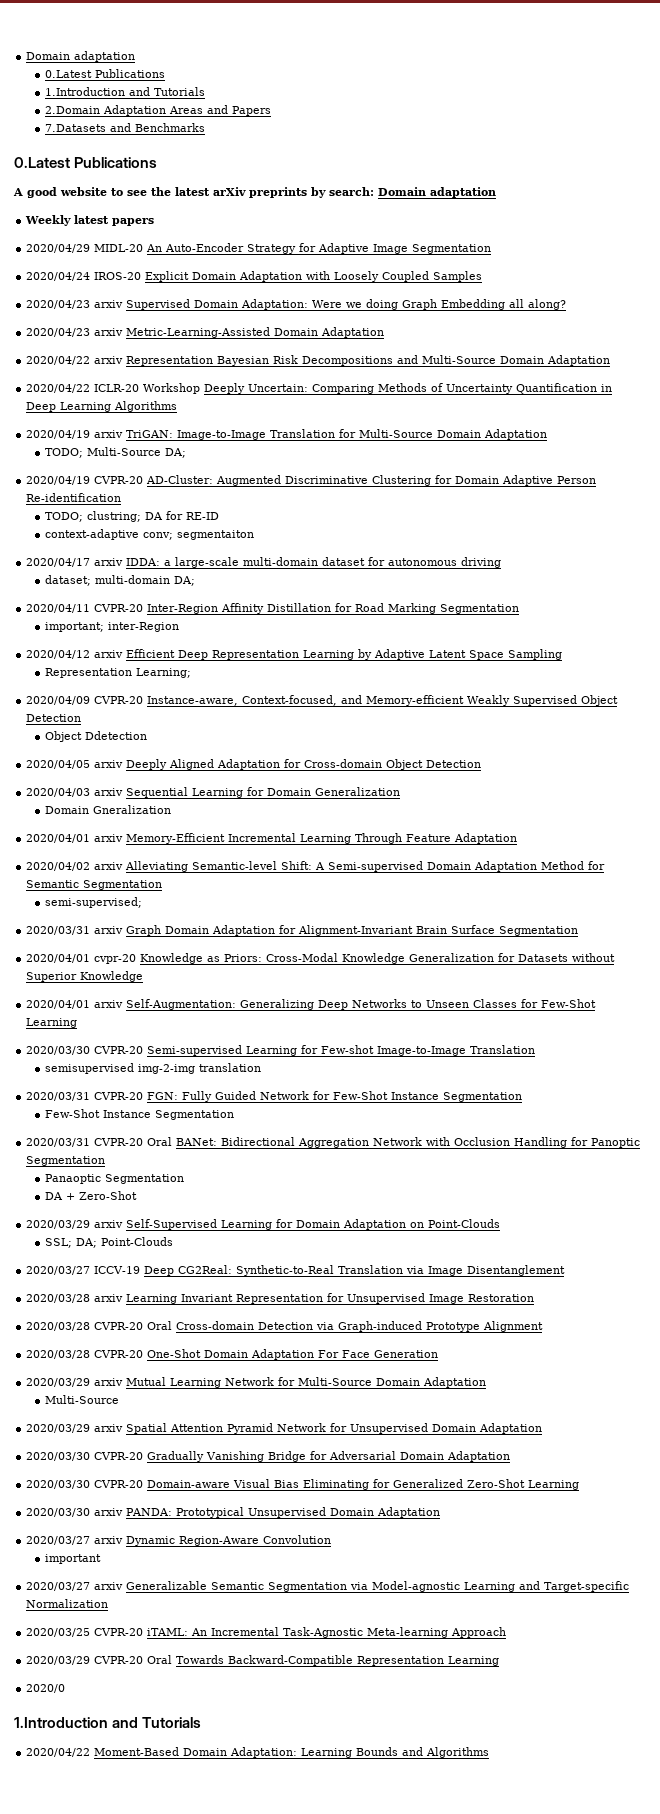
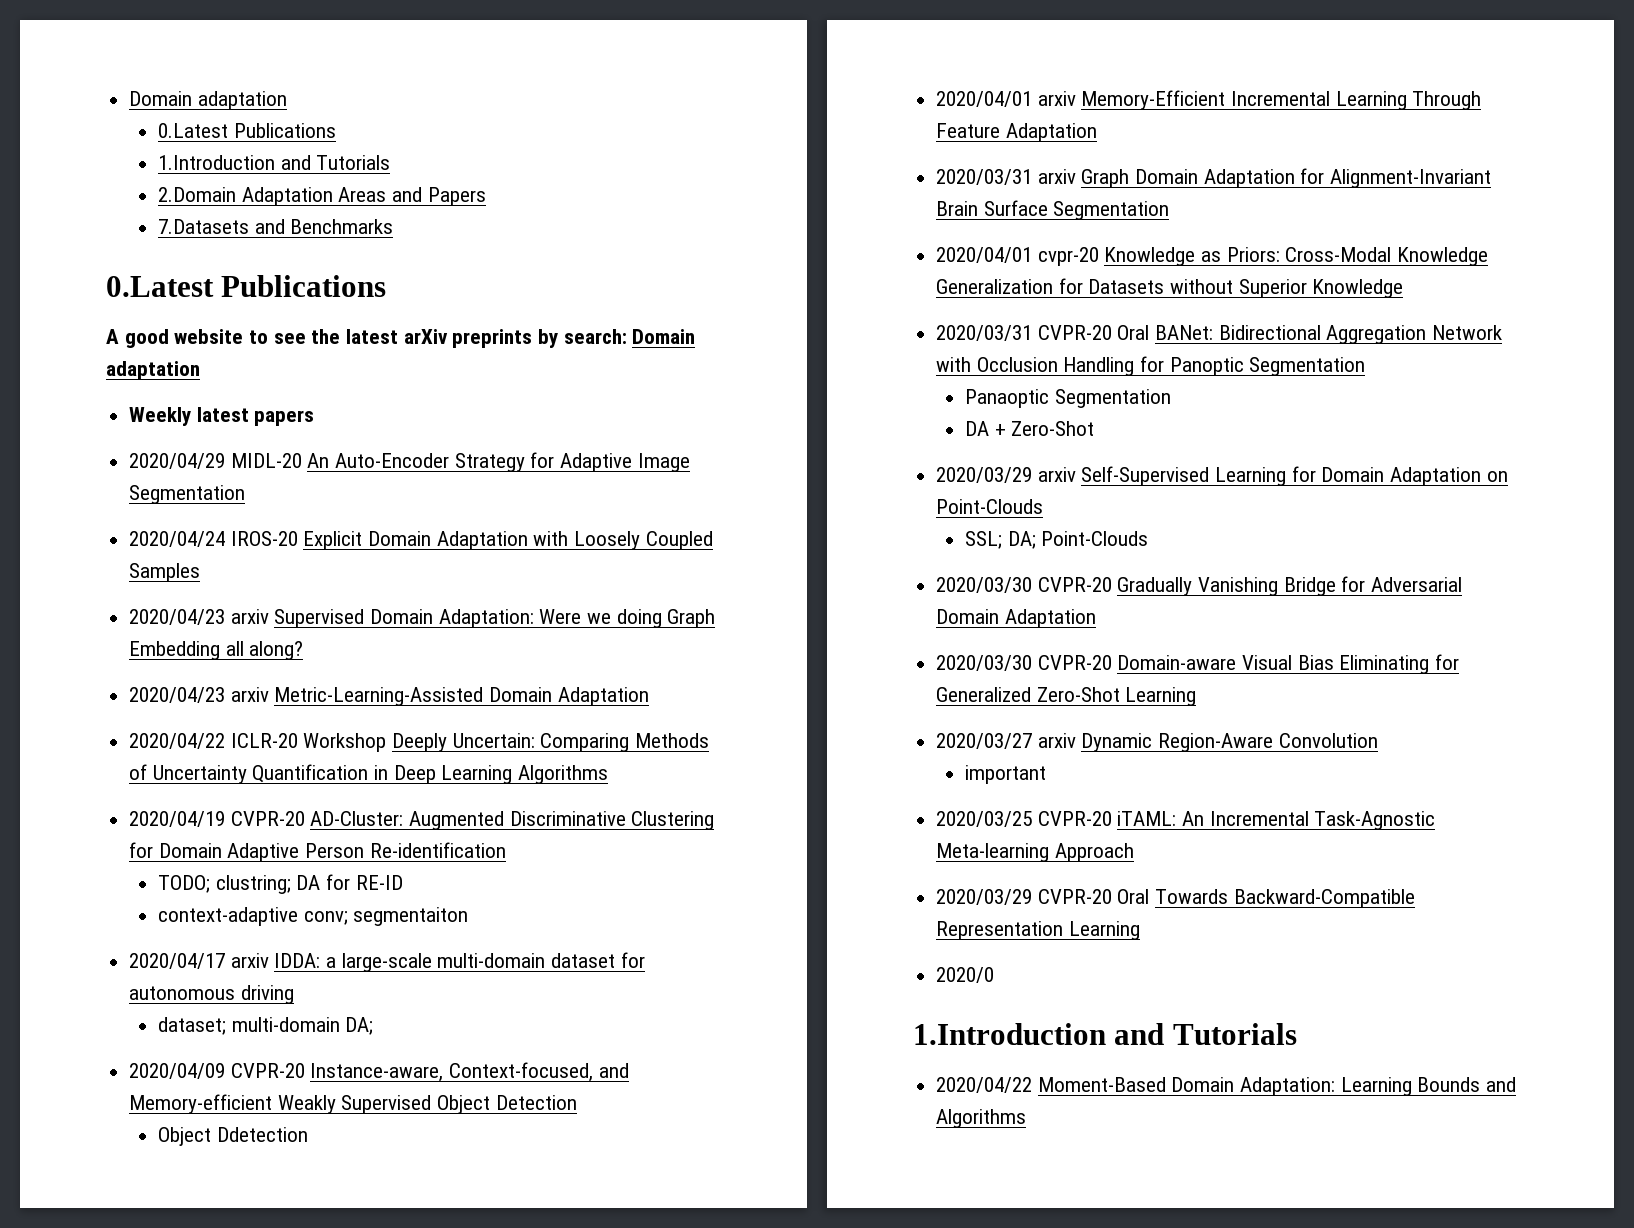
[26,355,611,366] // 2020/04/22 arxiv Representation Bayesian Risk Decompositions and Multi-Source Domain Adaptation -> (649, 696) none
[26,429,548,440] [45,447,187,458] // 2020/04/19 arxiv TriGAN: Image-to-Image Translation for Multi-Source Domain Adaptation // TODO; Multi-Source DA; -> (609, 774) none
[26,603,520,614] [45,622,180,632] [26,649,563,660] [45,668,192,678] // 2020/04/11 CVPR-20 Inter-Region Affinity Distillation for Road Marking Segmentation // important; inter-Region // 2020/04/12 arxiv Efficient Deep Representation Learning by Adaptive Latent Space Sampling // Representation Learning; -> (374, 1026) none
[26,759,482,770] [26,787,401,798] [45,805,172,814] // 2020/04/05 arxiv Deeply Aligned Adaptation for Cross-domain Object Detection // 2020/04/03 arxiv Sequential Learning for Domain Generalization // Domain Gneralization -> (308, 1134) none
[26,861,606,872] [26,880,163,890] [45,897,143,908] // 2020/04/02 arxiv Alleviating Semantic-level Shift: A Semi-supervised Domain Adaptation Method for Semantic Segmentation // semi-supervised; -> (1097, 132) none
[26,999,597,1010] [26,1018,78,1028] [26,1045,536,1056] [45,1063,262,1074] [26,1091,523,1102] [45,1109,235,1120] // 2020/04/01 arxiv Self-Augmentation: Generalizing Deep Networks to Unseen Classes for Few-Shot Learning // 2020/03/30 CVPR-20 Semi-supervised Learning for Few-shot Image-to-Image Translation // semisupervised img-2-img translation // 2020/03/31 CVPR-20 FGN: Fully Guided Network for Few-Shot Instance Segmentation // Few-Shot Instance Segmentation -> (1404, 288) none
[26,1265,566,1276] [26,1293,535,1304] [26,1321,544,1332] [26,1349,439,1360] [26,1377,487,1388] [45,1395,120,1404] [26,1423,543,1434] // 2020/03/27 ICCV-19 Deep CG2Real: Synthetic-to-Real Translation via Image Disentanglement // 2020/03/28 arxiv Learning Invariant Representation for Unsupervised Image Restoration // 2020/03/28 CVPR-20 Oral Cross-domain Detection via Graph-induced Prototype Alignment // 2020/03/28 CVPR-20 One-Shot Domain Adaptation For Face Generation // 2020/03/29 arxiv Mutual Learning Network for Multi-Source Domain Adaptation // Multi-Source // 2020/03/29 arxiv Spatial Attention Pyramid Network for Unsupervised Domain Adaptation -> (1149, 538) none
[26,1507,441,1518] // 2020/03/30 arxiv PANDA: Prototypical Unsupervised Domain Adaptation -> (1197, 696) none
[26,1581,630,1592] [26,1599,109,1608] // 2020/03/27 arxiv Generalizable Semantic Segmentation via Model-agnostic Learning and Target-specific Normalization -> (1047, 774) none

